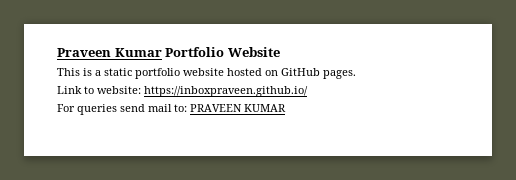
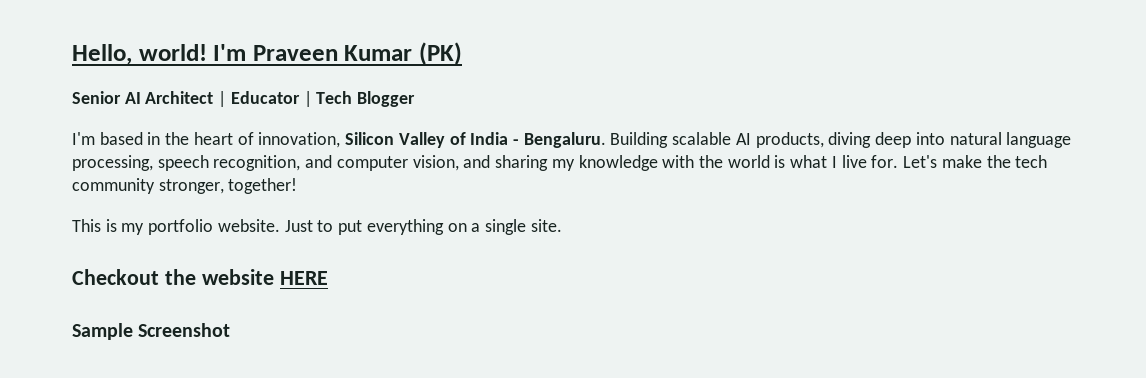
[57,47,280,57] [57,68,356,79] [57,86,308,97] [57,104,286,115] Praveen Kumar Portfolio Website // This is a static portfolio website hosted on GitHub pages. // Link to website: https://inboxpraveen.github.io/ // For queries send mail to: PRAVEEN KUMAR -> [72,42,463,65] [72,91,416,107] [72,132,1072,148] [72,155,1048,171] [72,178,298,194] [72,219,562,235] [72,269,328,285] [72,323,231,340] Hello, world! I'm Praveen Kumar (PK) // Senior AI Architect | Educator | Tech Blogger // I'm based in the heart of innovation, Silicon Valley of India - Bengaluru. Building scalable AI products, diving deep into natural language processing, speech recognition, and computer vision, and sharing my knowledge with the world is what I live for. Let's make the tech community stronger, together! // This is my portfolio website. Just to put everything on a single site. // Checkout the website HERE // Sample Screenshot

